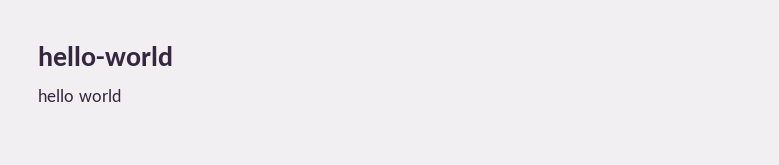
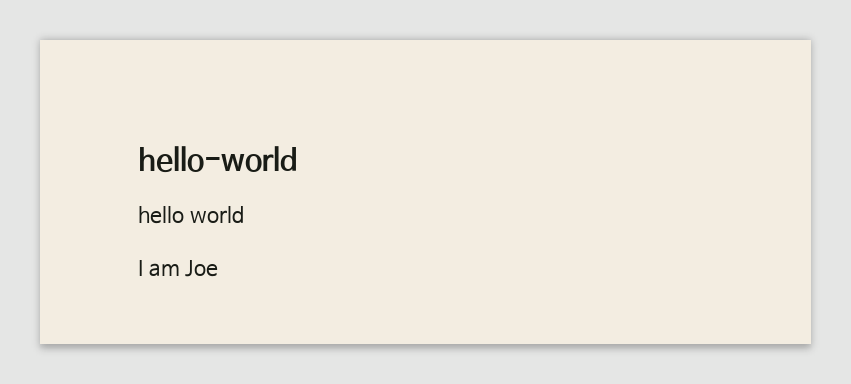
(121, 95) none -> [138,260,219,277] // I am Joe

